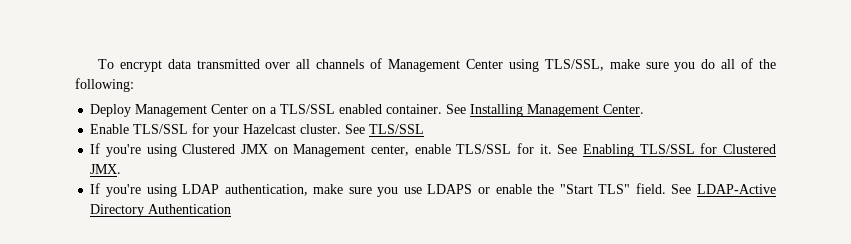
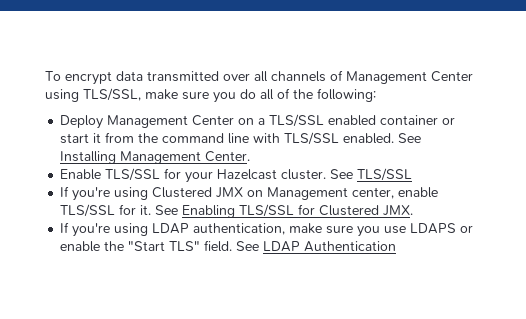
[386,104,443,114] container. -> [380,115,456,125] [60,132,395,145] container or start it from the command line with TLS/SSL enabled.
[697,184,777,194] [90,204,145,217] LDAP-Active Directory -> [263,241,301,252] LDAP

